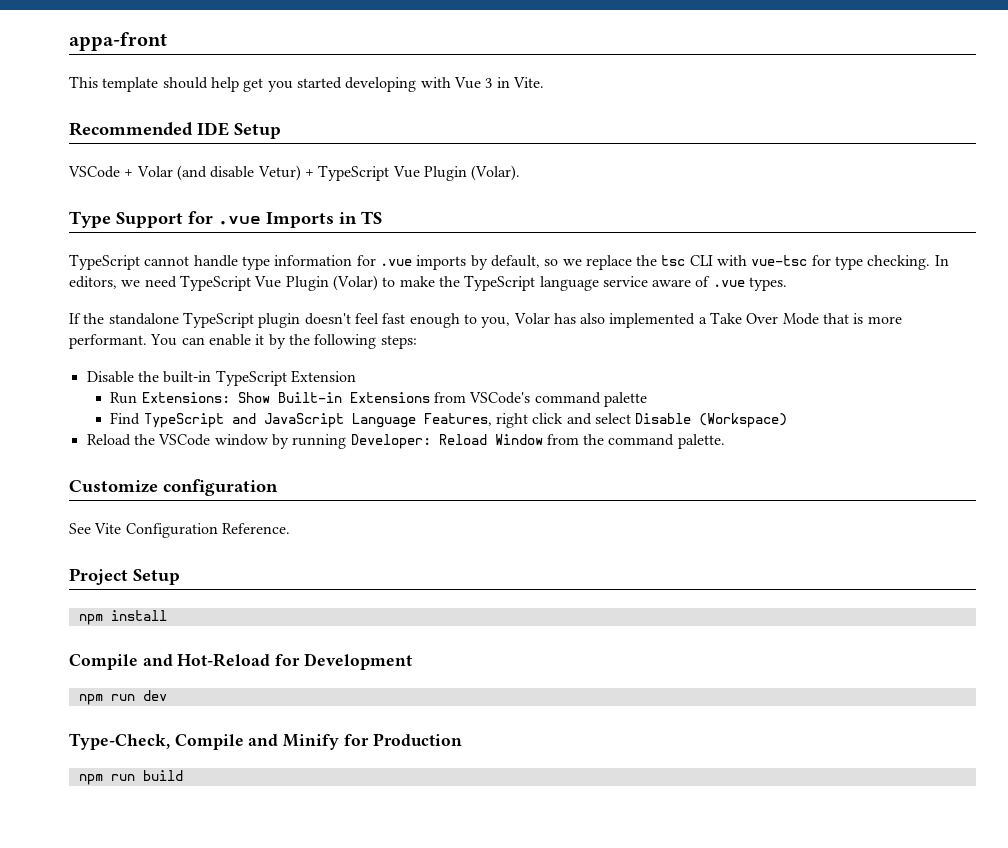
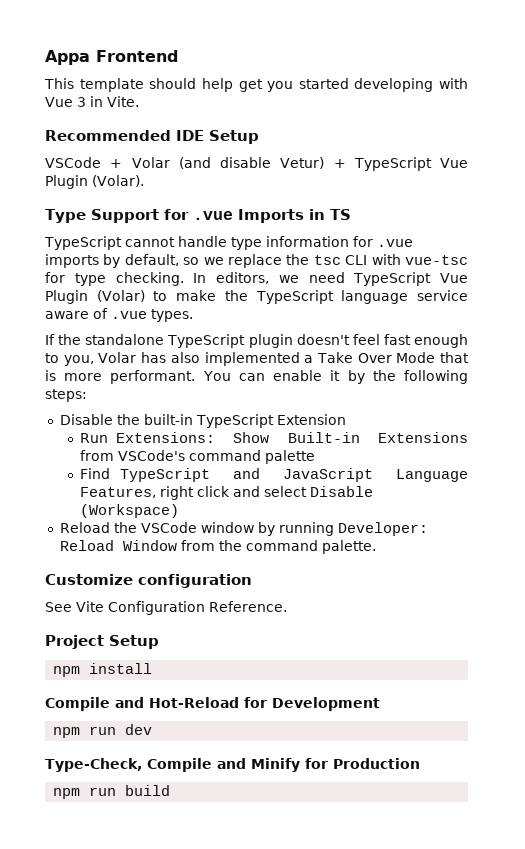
[69,32,167,51] appa-front -> [45,50,178,65] Appa Frontend

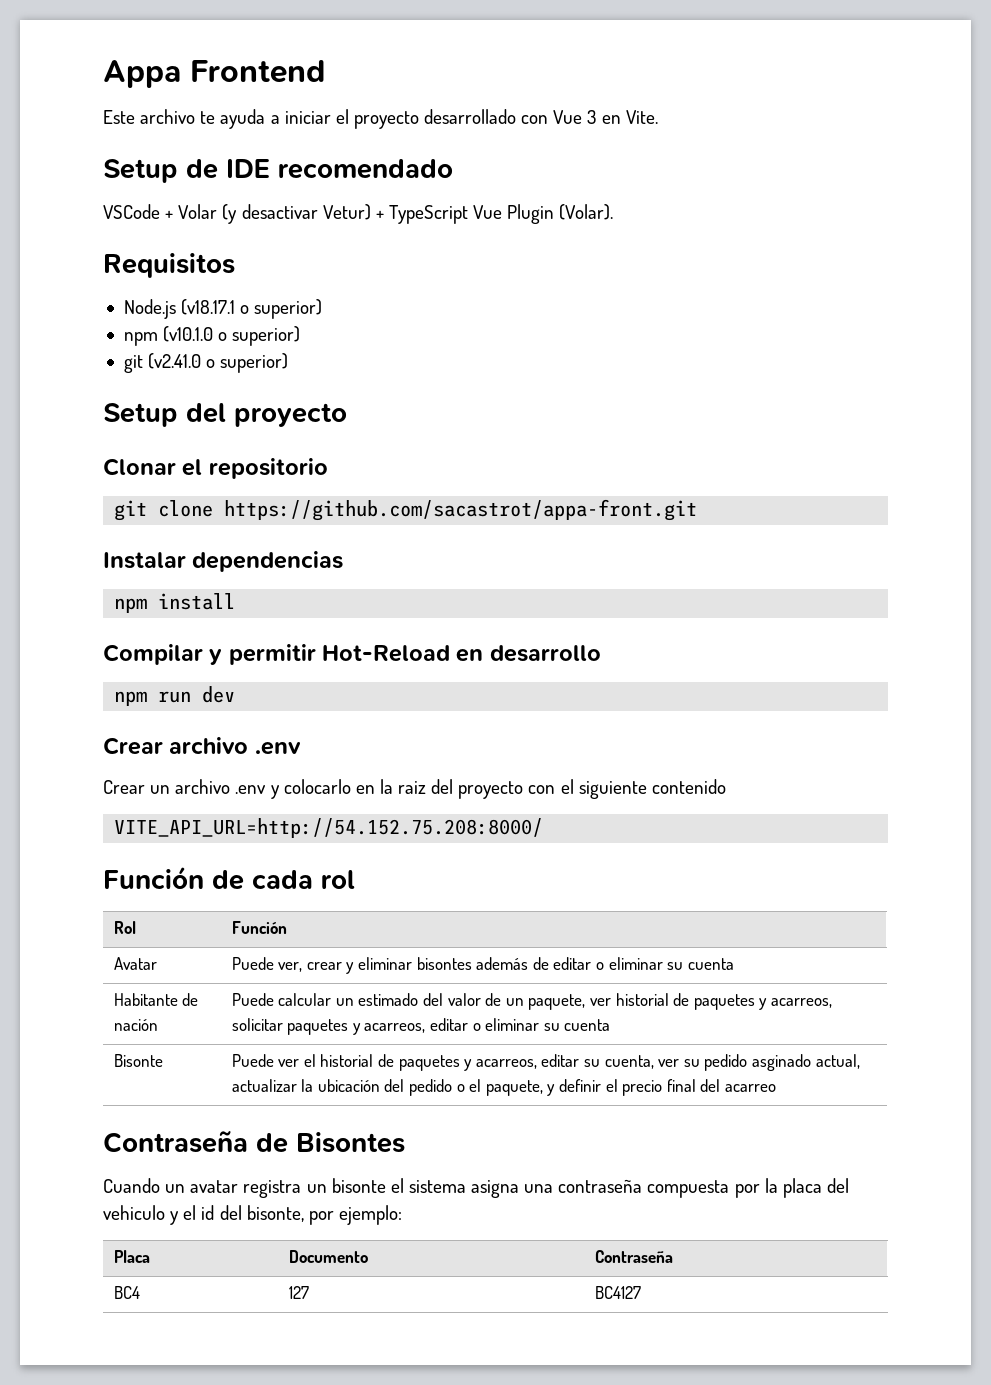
[44,78,468,92] This template should help get you started developing with -> [103,109,549,129] Este archivo te ayuda a iniciar el proyecto desarrollado con
[89,96,103,107] in -> [601,115,621,124] en
[45,130,259,144] Recommended IDE Setup -> [103,159,453,183] Setup de IDE recomendado
[178,157,272,169] (and disable -> [222,204,318,224] (y desactivar
[45,209,351,223] [44,236,413,250] [45,254,468,268] [45,272,469,286] [45,290,468,304] [45,308,193,322] [45,334,468,348] [45,352,469,366] [45,370,468,384] [45,389,87,402] [59,414,346,428] [79,432,468,443] [79,450,315,464] [79,468,469,482] [79,486,373,500] [79,504,179,518] [59,522,428,536] [59,540,376,554] [45,574,252,588] [45,601,287,615] [45,635,159,649] [53,663,153,677] [45,697,380,711] [53,724,153,738] [45,758,420,772] [53,785,171,799] Type Support for .vue Imports in TS // TypeScript cannot handle type information for .vue imports by default, so we replace the tsc CLI with vue-tsc for type checking. In editors, we need TypeScript Vue Plugin (Volar) to make the TypeScript language service aware of .vue types. // If the standalone TypeScript plugin doesn't feel fast enough to you, Volar has also implemented a Take Over Mode that is more performant. You can enable it by the following steps: // Disable the built-in TypeScript Extension // Run Extensions: Show Built-in Extensions from VSCode's command palette // Find TypeScript and JavaScript Language Features, right click and select Disable (Workspace) // Reload the VSCode window by running Developer: Reload Window from the command palette. // Customize configuration // See Vite Configuration Reference. // Project Setup // npm install // Compile and Hot-Reload for Development // npm run dev // Type-Check, Compile and Minify for Production // npm run build -> [103,253,235,278] [123,299,323,319] [123,326,301,346] [123,353,289,373] [103,403,347,427] [103,458,328,479] [114,499,698,521] [103,551,344,572] [114,593,236,613] [103,644,601,665] [114,686,236,706] [103,737,301,755] [103,779,726,799] [114,818,544,838] [103,866,355,890] [113,921,136,934] [231,921,287,934] [113,957,157,970] [231,957,734,974] [113,993,199,1006] [113,1019,158,1031] [231,993,832,1010] [231,1018,611,1035] [113,1054,163,1067] [231,1054,860,1071] [231,1079,776,1096] [103,1131,405,1153] [103,1178,849,1198] [103,1205,402,1225] [113,1250,150,1263] [288,1250,368,1263] [594,1250,673,1263] [113,1286,140,1299] [288,1286,309,1299] [594,1286,641,1299] Requisitos // Node.js (v18.17.1 o superior) // npm (v10.1.0 o superior) // git (v2.41.0 o superior) // Setup del proyecto // Clonar el repositorio // git clone https://github.com/sacastrot/appa-front.git // Instalar dependencias // npm install // Compilar y permitir Hot-Reload en desarrollo // npm run dev // Crear archivo .env // Crear un archivo .env y colocarlo en la raiz del proyecto con el siguiente contenido // VITE_API_URL=http://54.152.75.208:8000/ // Función de cada rol // Rol | Función // Avatar | Puede ver, crear y eliminar bisontes además de editar o eliminar su cuenta // Habitante de nación | Puede calcular un estimado del valor de un paquete, ver historial de paquetes y acarreos, solicitar paquetes y acarreos, editar o eliminar su cuenta // Bisonte | Puede ver el historial de paquetes y acarreos, editar su cuenta, ver su pedido asginado actual, actualizar la ubicación del pedido o el paquete, y definir el precio final del acarreo // Contraseña de Bisontes // Cuando un avatar registra un bisonte el sistema asigna una contraseña compuesta por la placa del vehiculo y el id del bisonte, por ejemplo: // Placa | Documento | Contraseña // BC4 | 127 | BC4127

